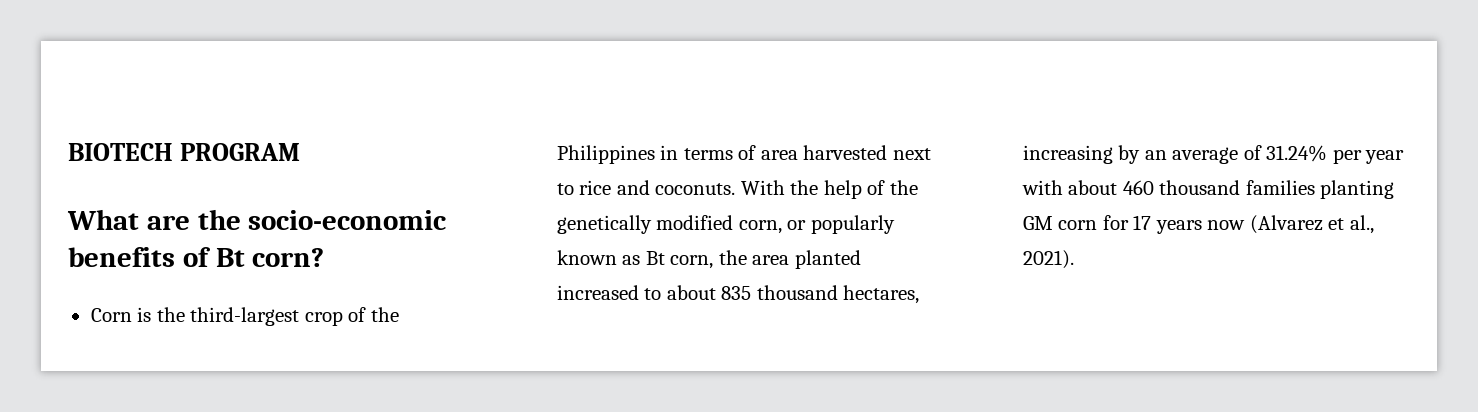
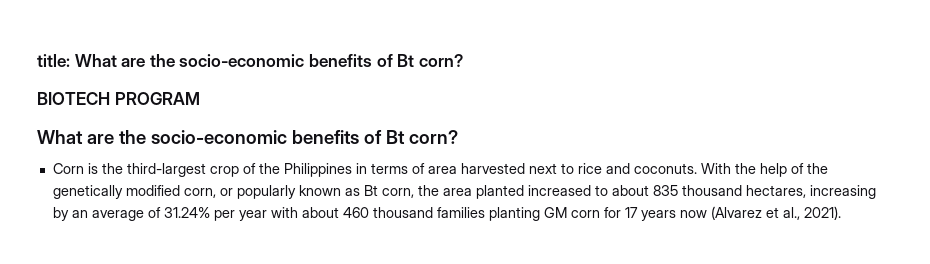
(68, 152) none -> [37,54,463,67] title: What are the socio-economic benefits of Bt corn? //

